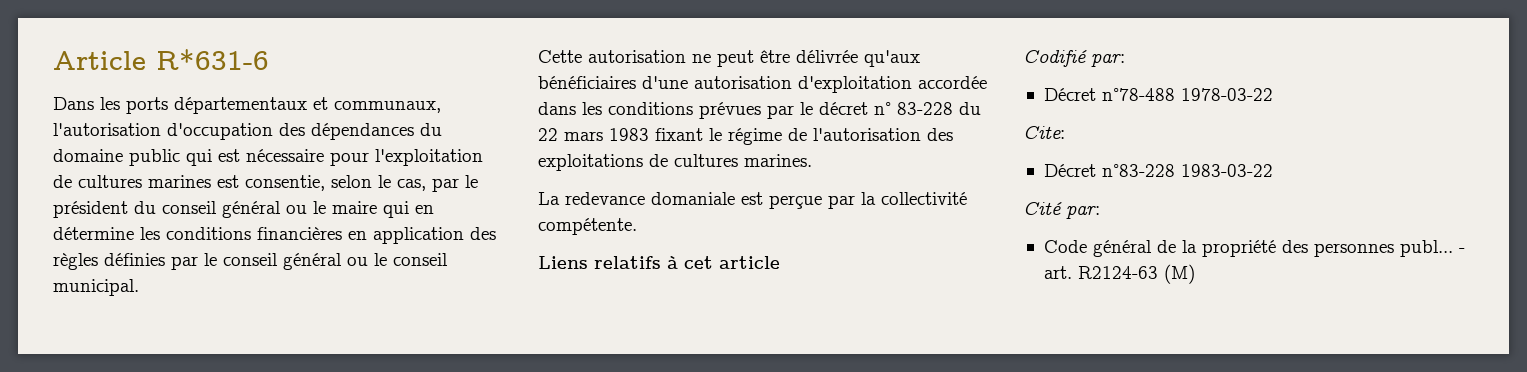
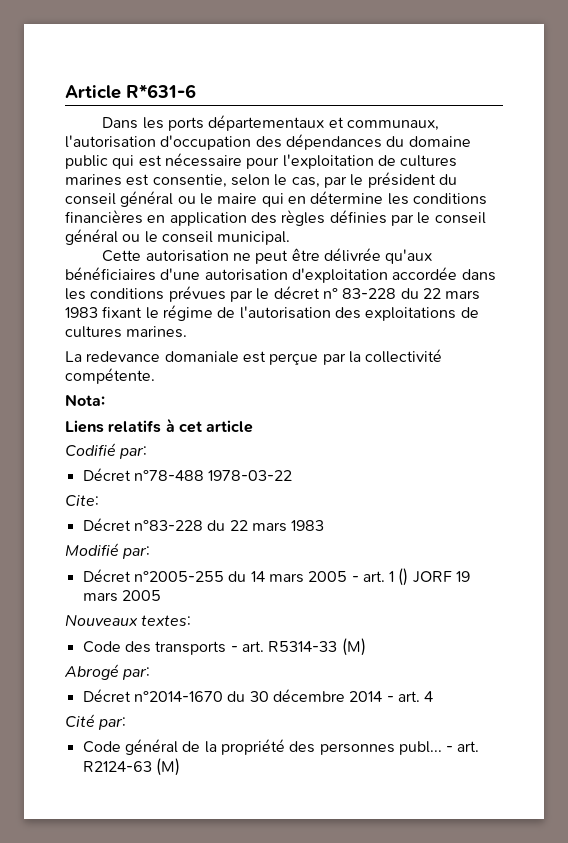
(637, 226) none -> [65,394,105,406] // Nota:
[1180,164,1273,177] 1983-03-22 -> [207,520,325,532] [65,543,151,559] [82,568,471,586] [82,590,161,602] [65,614,192,627] [82,638,366,656] [64,664,151,680] [82,689,434,702] du 22 mars 1983 // Modifié par: // Décret n°2005-255 du 14 mars 2005 - art. 1 () JORF 19 mars 2005 // Nouveaux textes: // Code des transports - art. R5314-33 (M) // Abrogé par: // Décret n°2014-1670 du 30 décembre 2014 - art. 4

